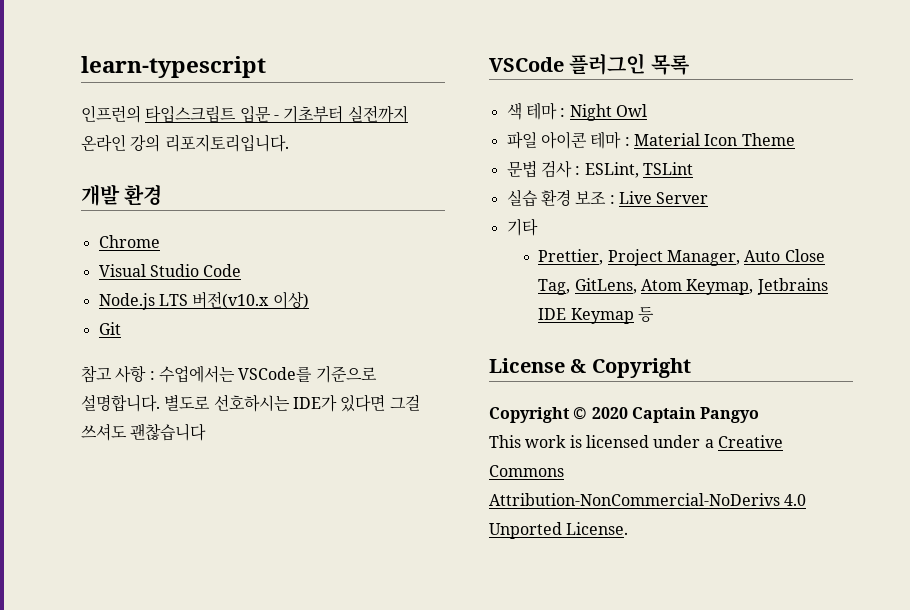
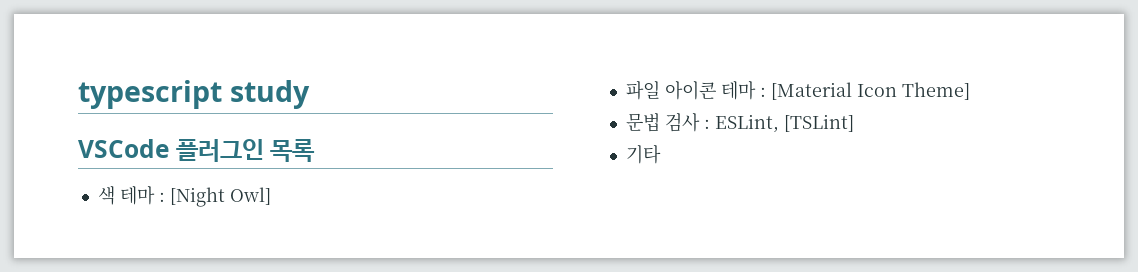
[81,56,266,78] [81,105,408,123] [81,134,289,152] [81,184,163,206] [98,235,160,248] [98,264,242,277] [98,291,309,310] [98,322,121,335] [81,365,377,383] [81,394,420,412] [81,423,207,441] learn-typescript // 인프런의 타입스크립트 입문 - 기초부터 실전까지 온라인 강의 리포지토리입니다. // 개발 환경 // Chrome // Visual Studio Code // Node.js LTS 버전(v10.x 이상) // Git // 참고 사항 : 수업에서는 VSCode를 기준으로 설명합니다. 별도로 선호하시는 IDE가 있다면 그걸 쓰셔도 괜찮습니다 -> [78,80,310,109] typescript study
[569,104,647,121] Night Owl -> [169,187,271,207] [Night Owl]
[633,133,795,146] Material Icon Theme -> [770,82,970,100] [Material Icon Theme]
[642,162,693,175] [506,189,709,207] [506,218,538,236] [538,249,825,266] [538,278,828,295] [538,307,655,324] [489,358,691,378] [489,407,760,423] [489,435,783,448] [489,465,564,477] [489,493,807,506] [489,522,629,539] TSLint // 실습 환경 보조 : Live Server // 기타 // Prettier, Project Manager, Auto Close Tag, GitLens, Atom Keymap, Jetbrains IDE Keymap 등 // License & Copyright // Copyright © 2020 Captain Pangyo // This work is licensed under a Creative Commons Attribution-NonCommercial-NoDerivs 4.0 Unported License. -> [783,114,854,132] [625,144,661,164] [TSLint] // 기타

